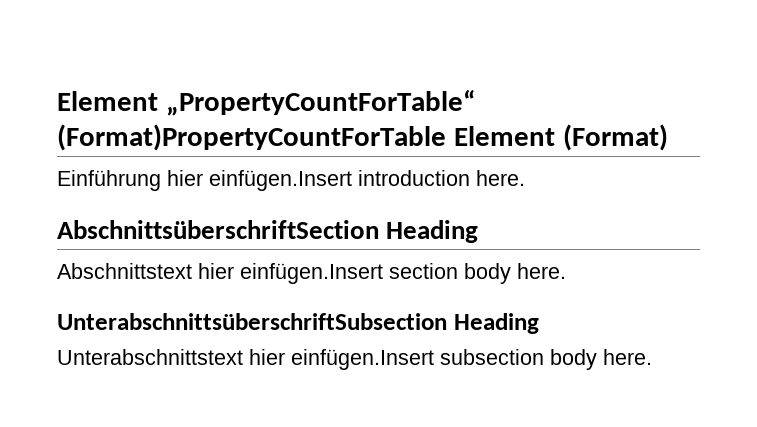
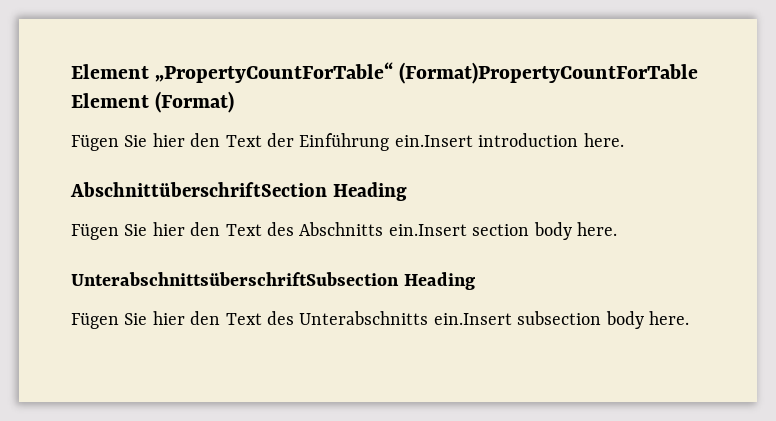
[57,170,352,191] Einführung hier einfügen.Insert -> [71,133,473,151] Fügen Sie hier den Text der Einführung ein.Insert
[57,220,479,243] [57,263,383,284] AbschnittsüberschriftSection Heading // Abschnittstext hier einfügen.Insert -> [70,182,407,201] [71,222,467,240] AbschnittüberschriftSection Heading // Fügen Sie hier den Text des Abschnitts ein.Insert
[57,349,434,370] Unterabschnittstext hier einfügen.Insert -> [71,311,512,329] Fügen Sie hier den Text des Unterabschnitts ein.Insert

